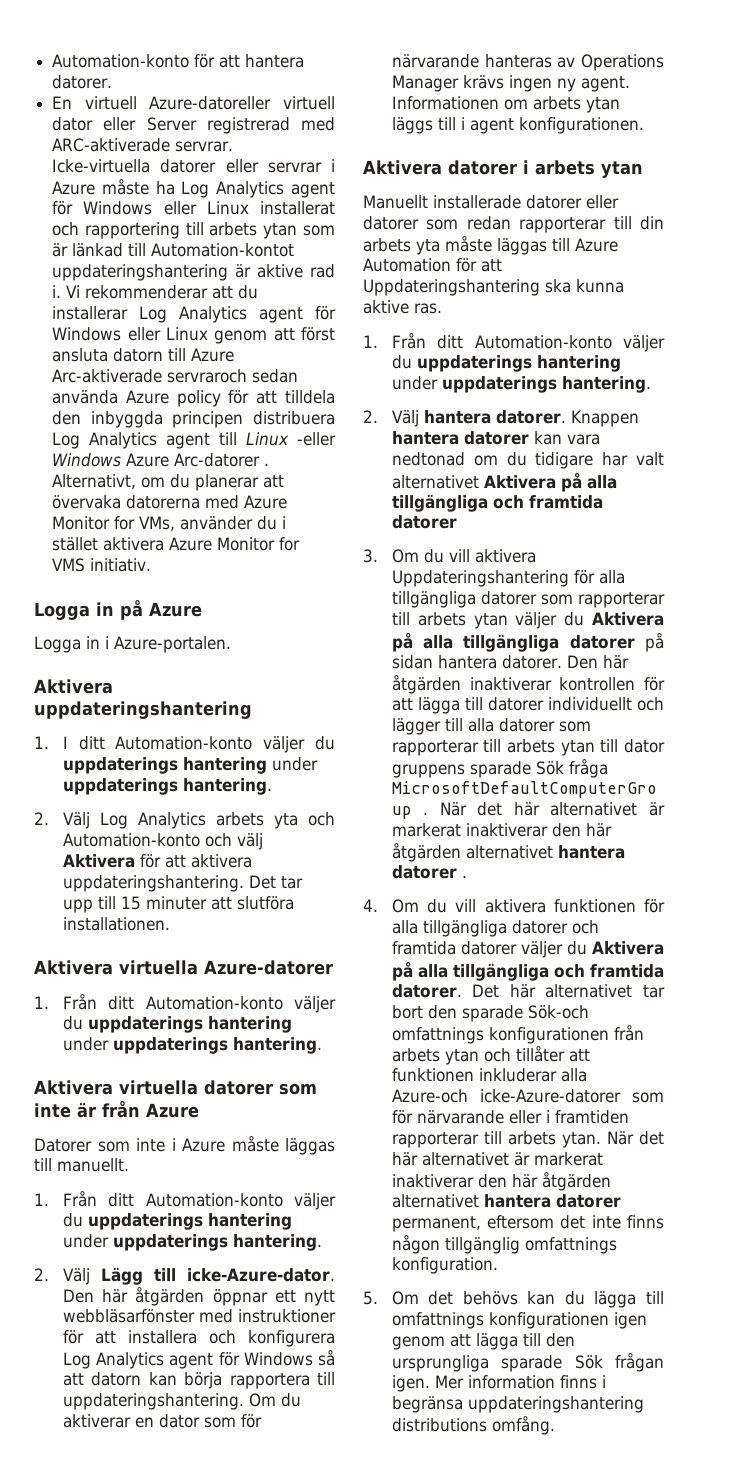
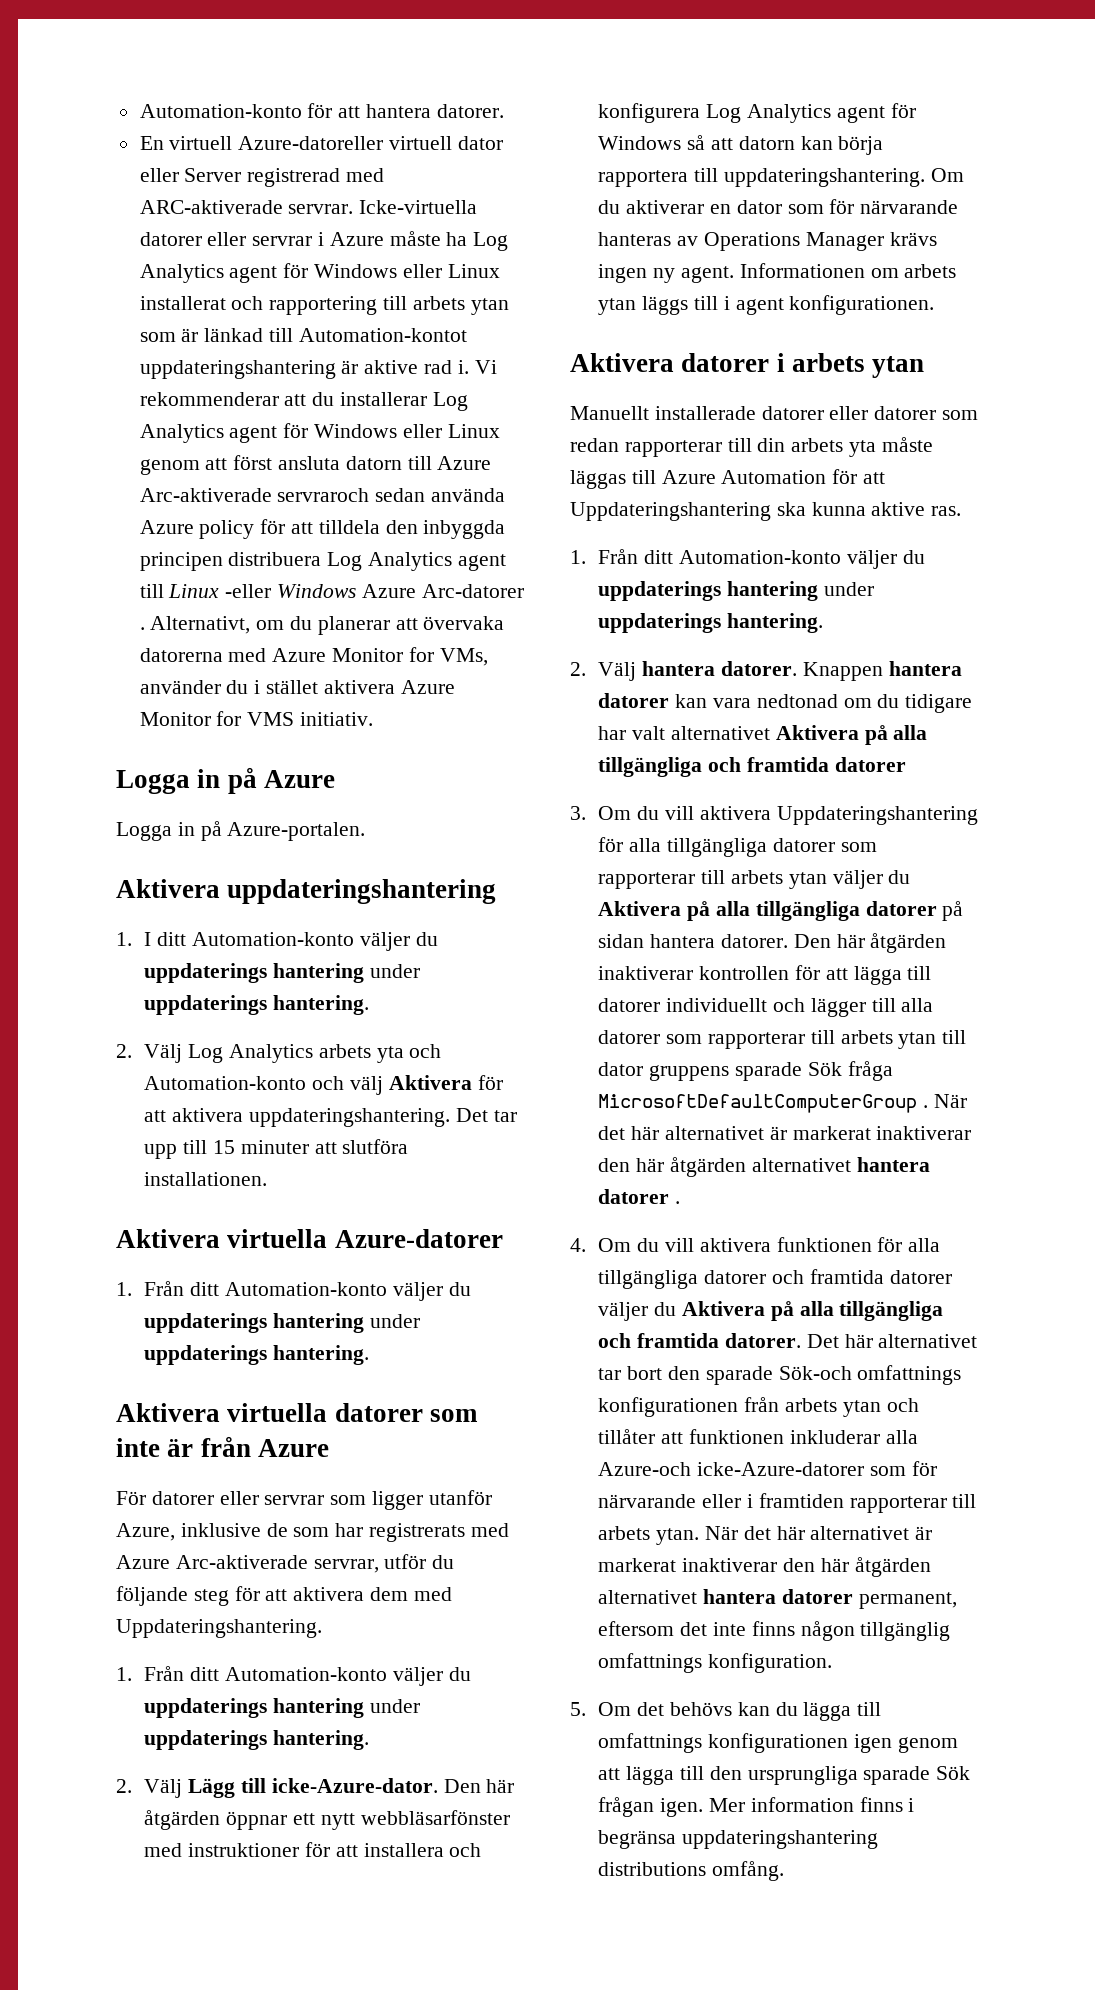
[105,636,109,649] i -> [200,821,222,841] på
[34,1136,335,1155] [34,1158,129,1172] Datorer som inte i Azure måste läggas till manuellt. -> [116,1490,492,1510] [116,1523,509,1542] [116,1554,455,1573] [116,1586,452,1606] [116,1619,322,1638] För datorer eller servrar som ligger utanför Azure, inklusive de som har registrerats med Azure Arc-aktiverade servrar, utför du följande steg för att aktivera dem med Uppdateringshantering.

